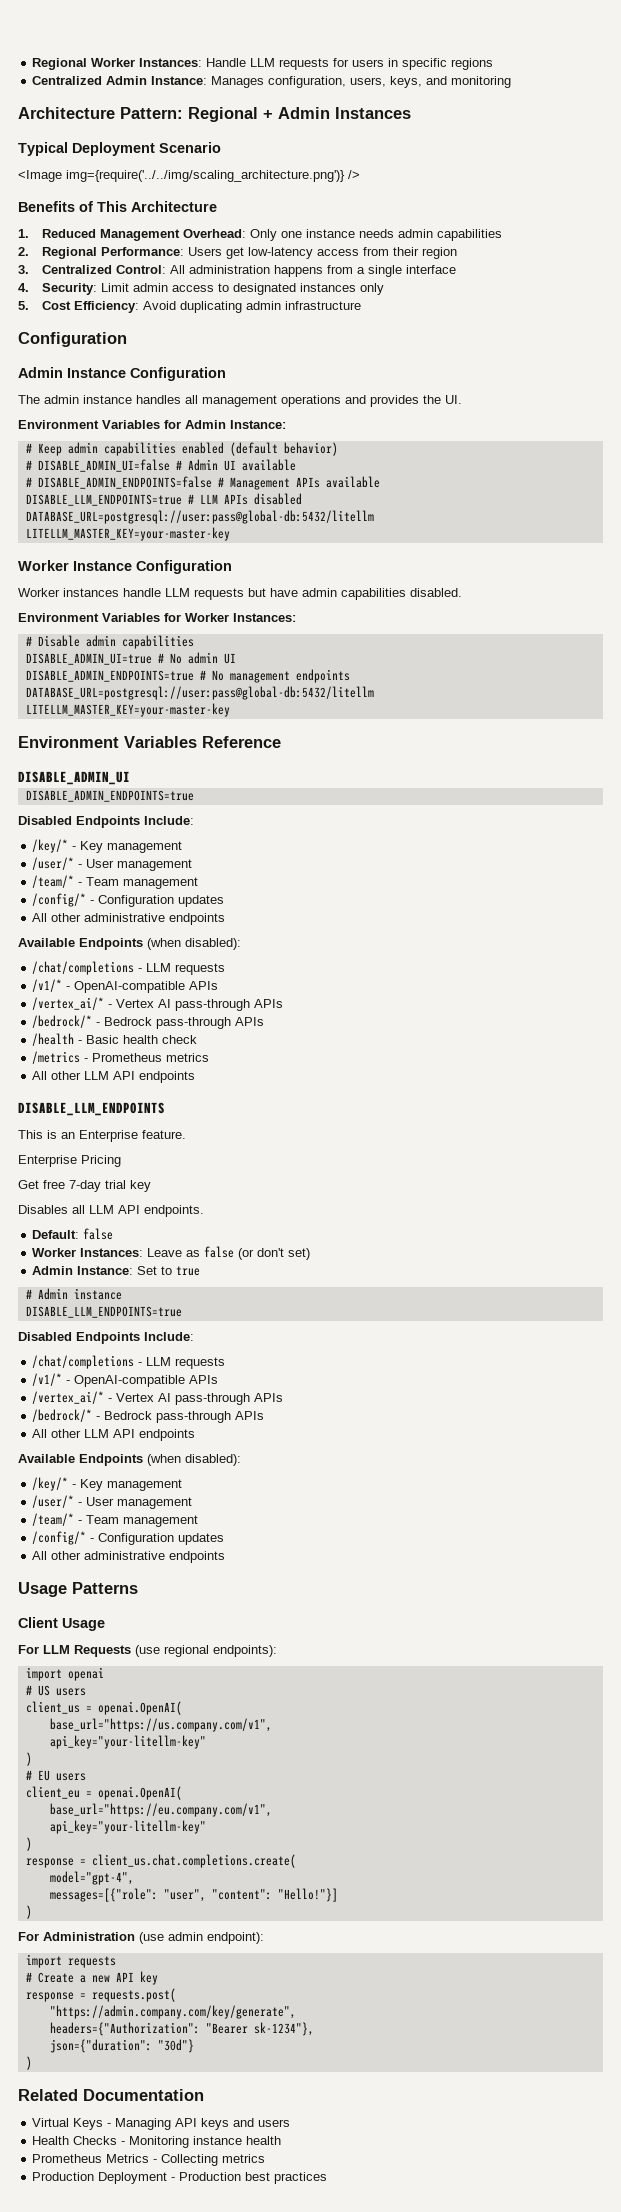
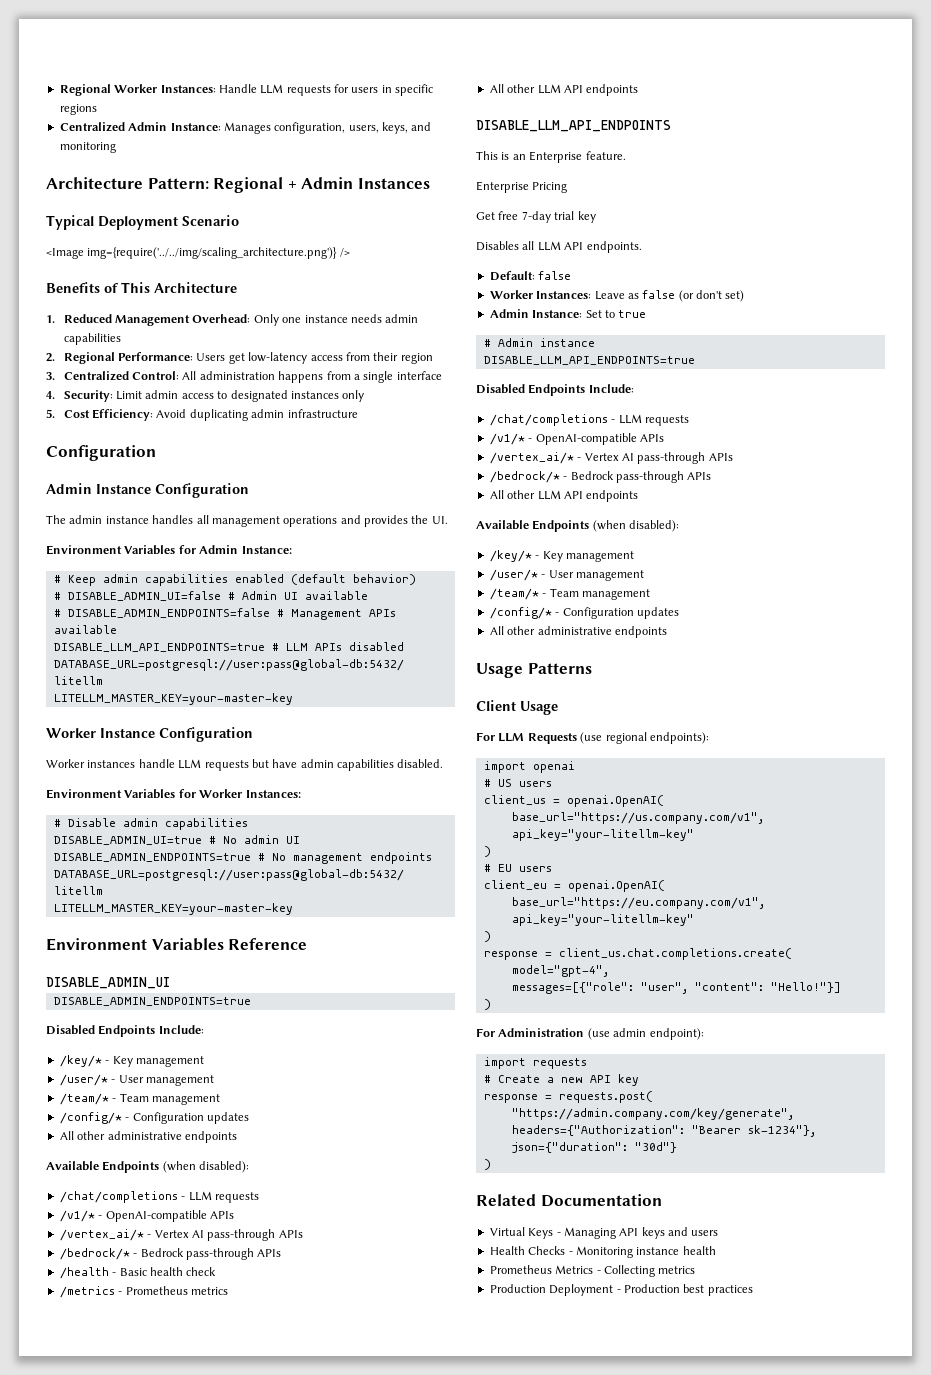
[25,494,182,506] DISABLE_LLM_ENDPOINTS=true -> [53,643,265,652] DISABLE_LLM_API_ENDPOINTS=true
[18,1102,165,1116] DISABLE_LLM_ENDPOINTS -> [476,120,671,132] DISABLE_LLM_API_ENDPOINTS
[25,1306,182,1318] DISABLE_LLM_ENDPOINTS=true -> [483,356,695,365] DISABLE_LLM_API_ENDPOINTS=true

